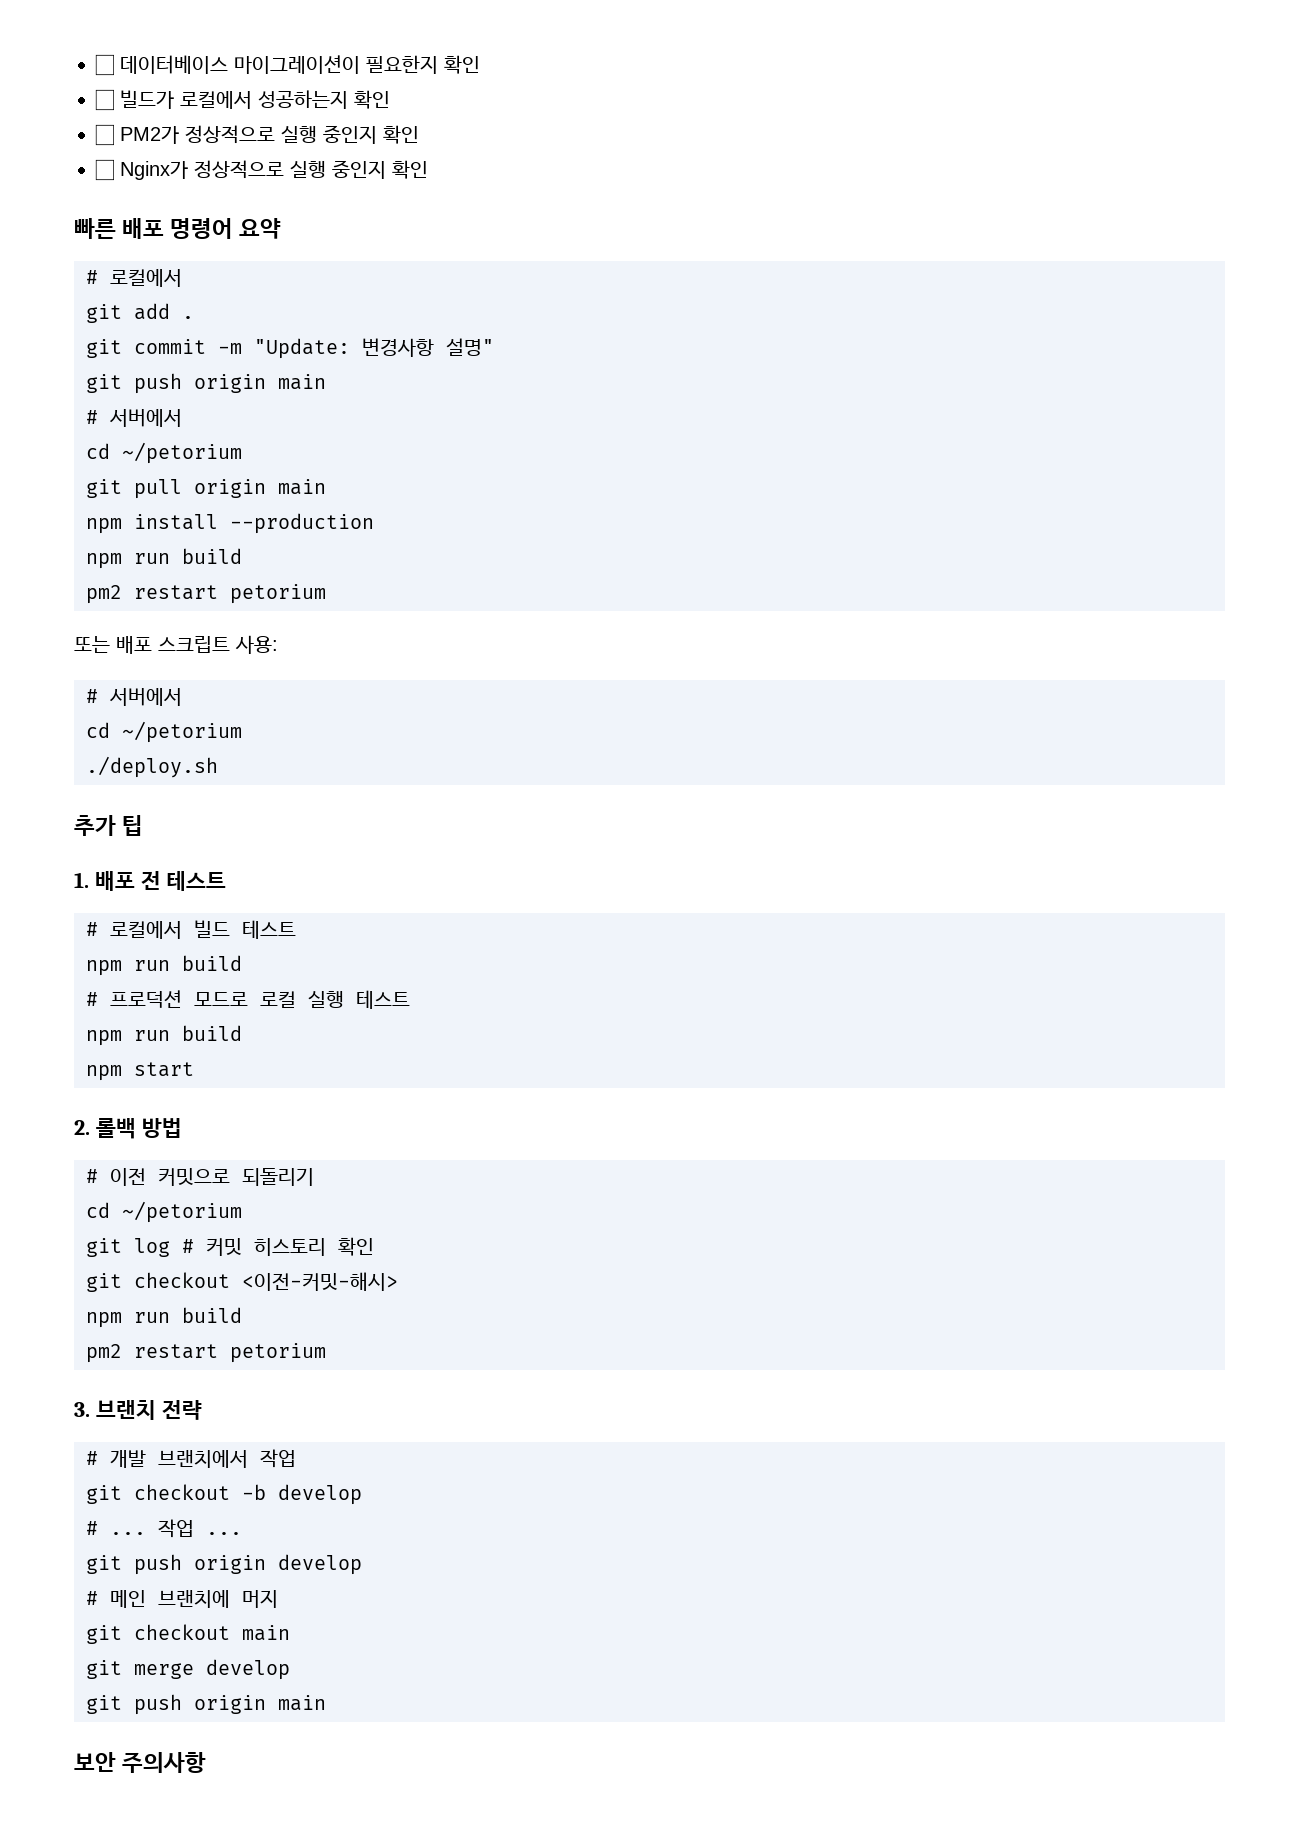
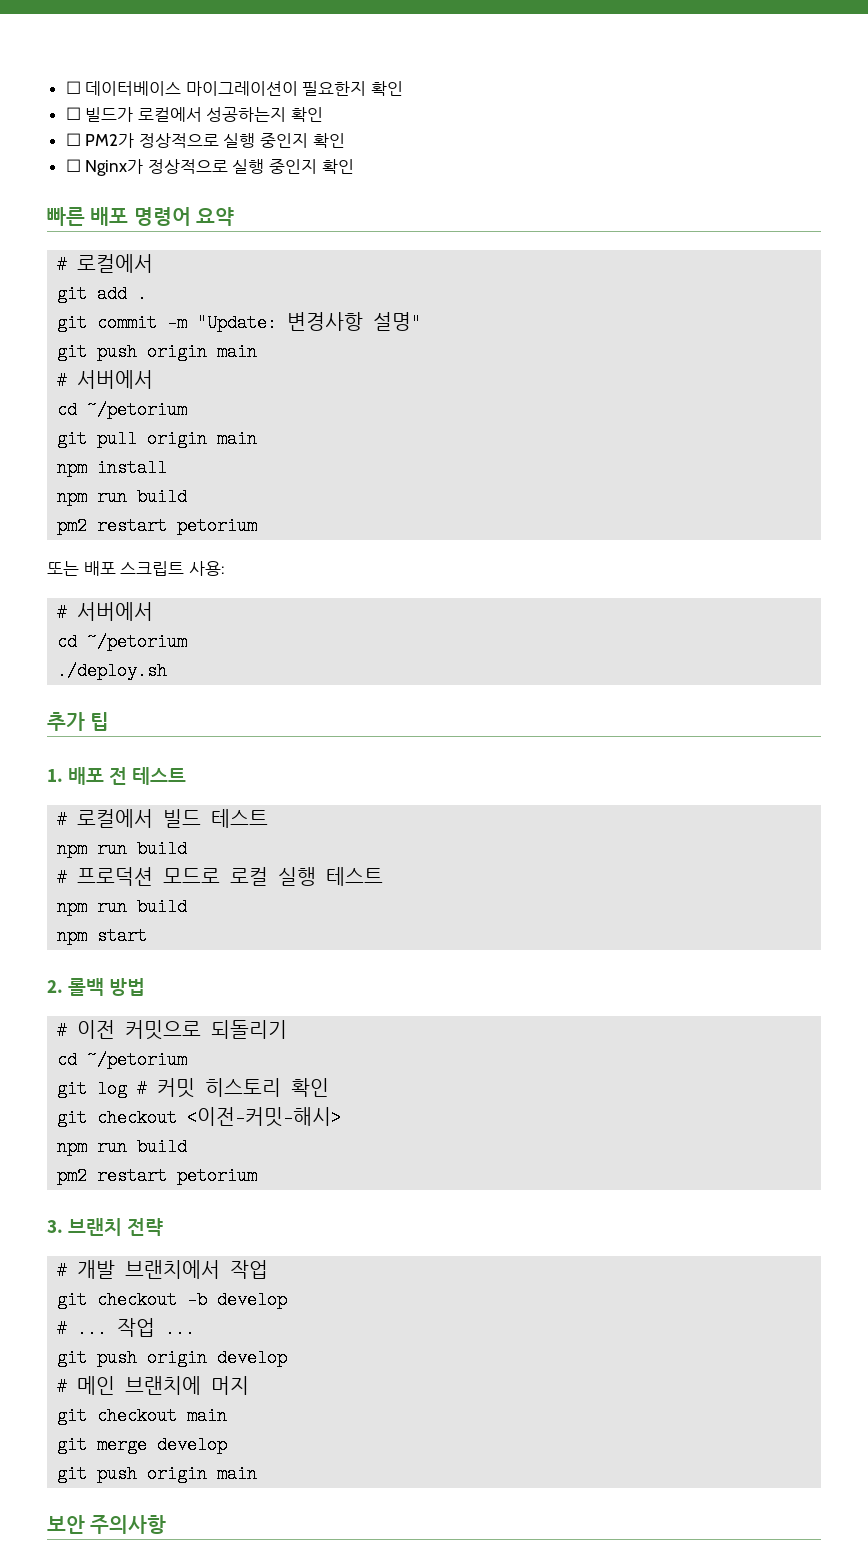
[230,513,374,534] --production -> (168, 468) none

